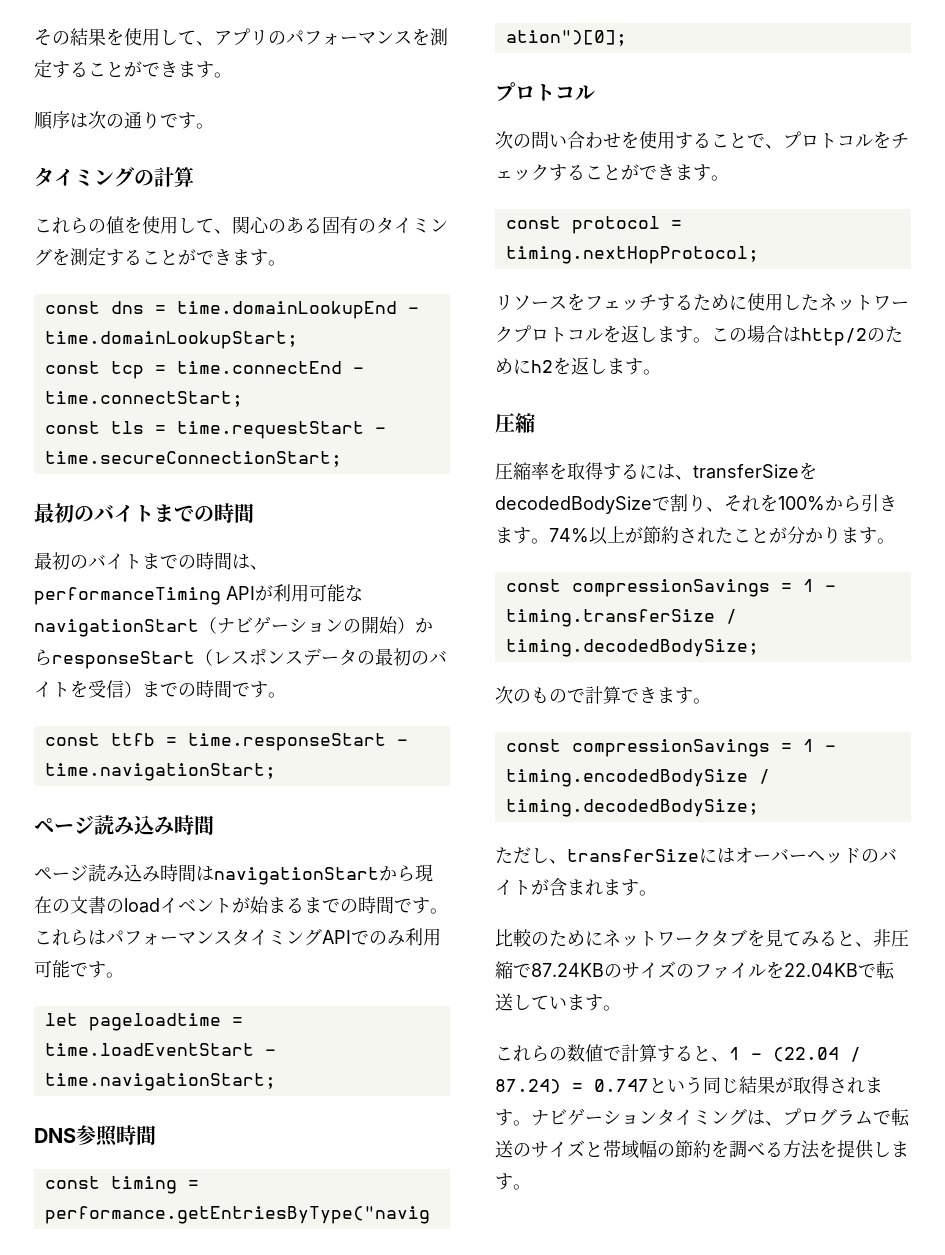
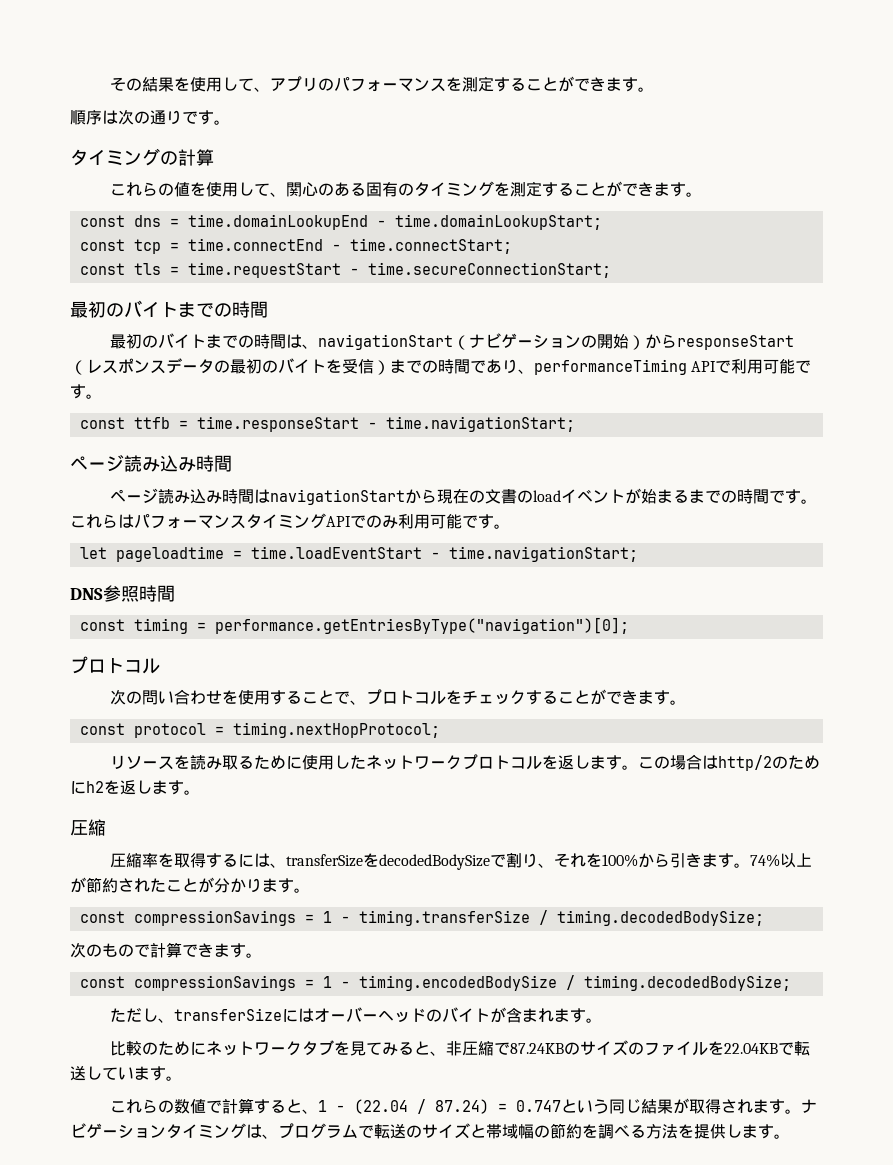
[34,584,363,605] performanceTiming APIが利用可能な -> (319, 346) none
(250, 689) none -> [486,359,812,375] あり、performanceTiming APIで利用可能で
[585,294,675,311] フェッチす -> [190,755,239,770] 読み取

